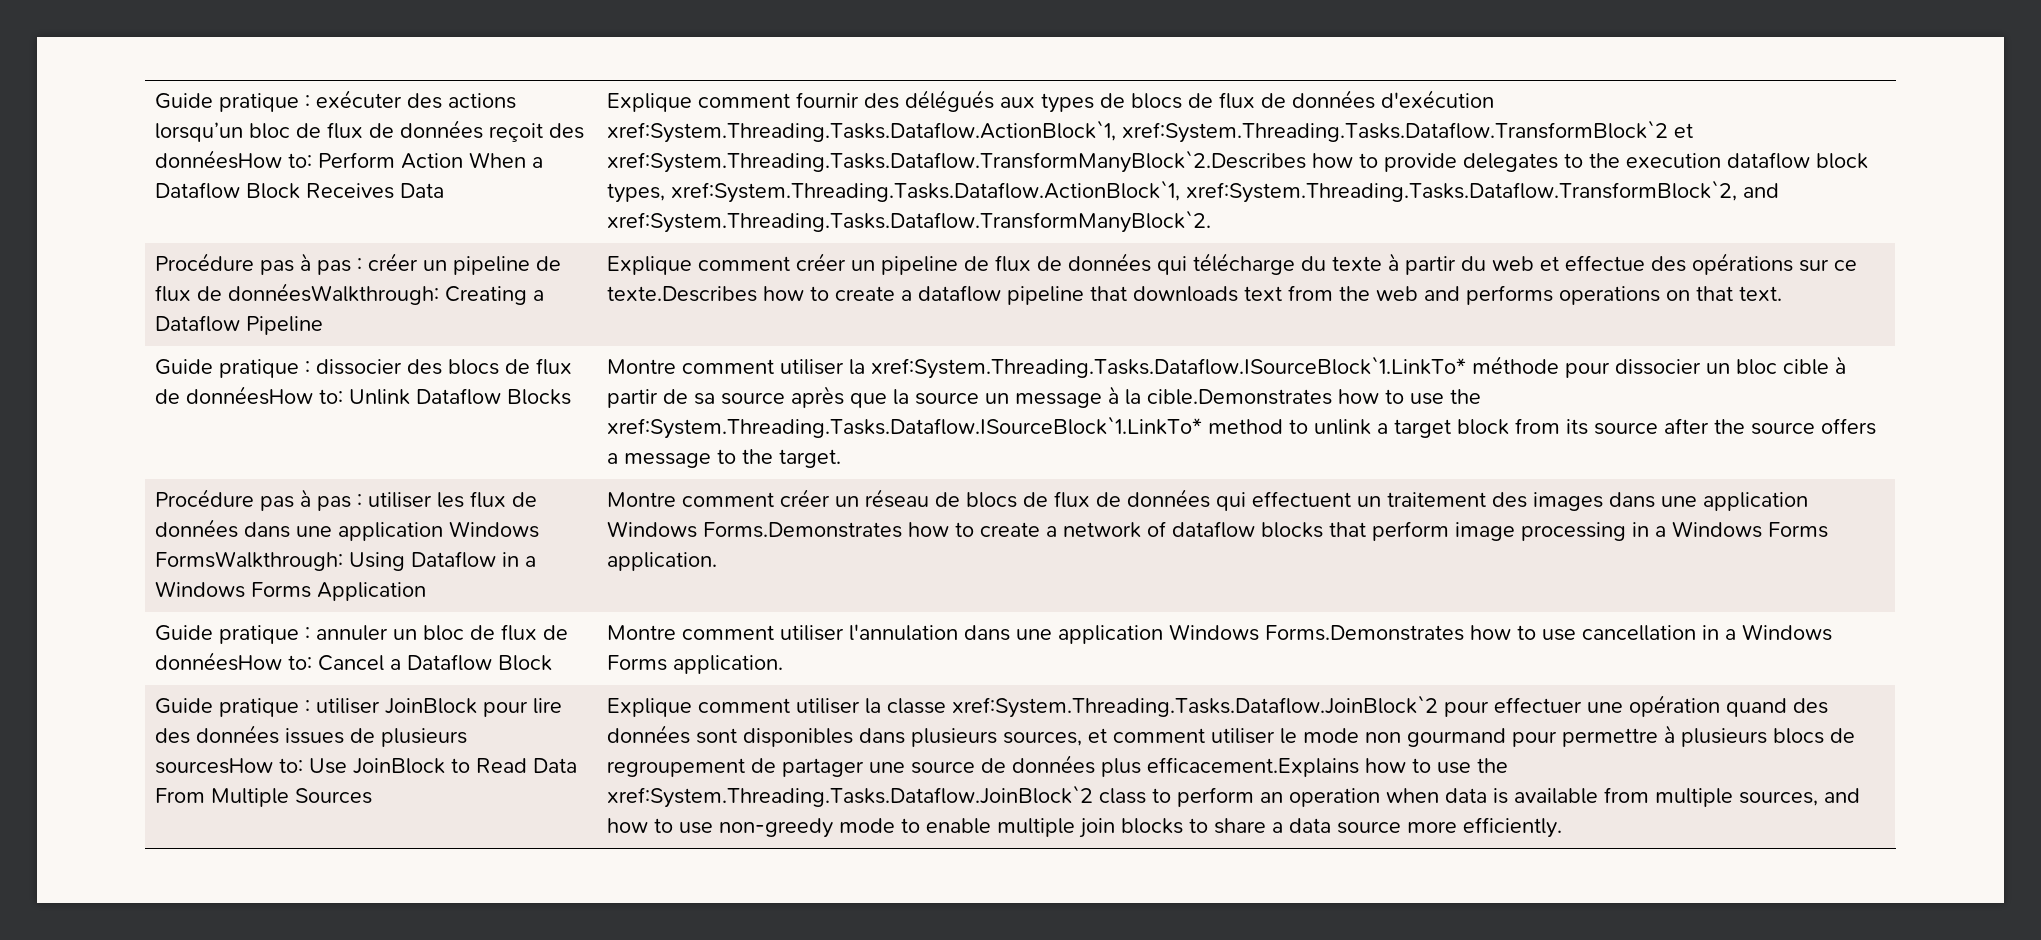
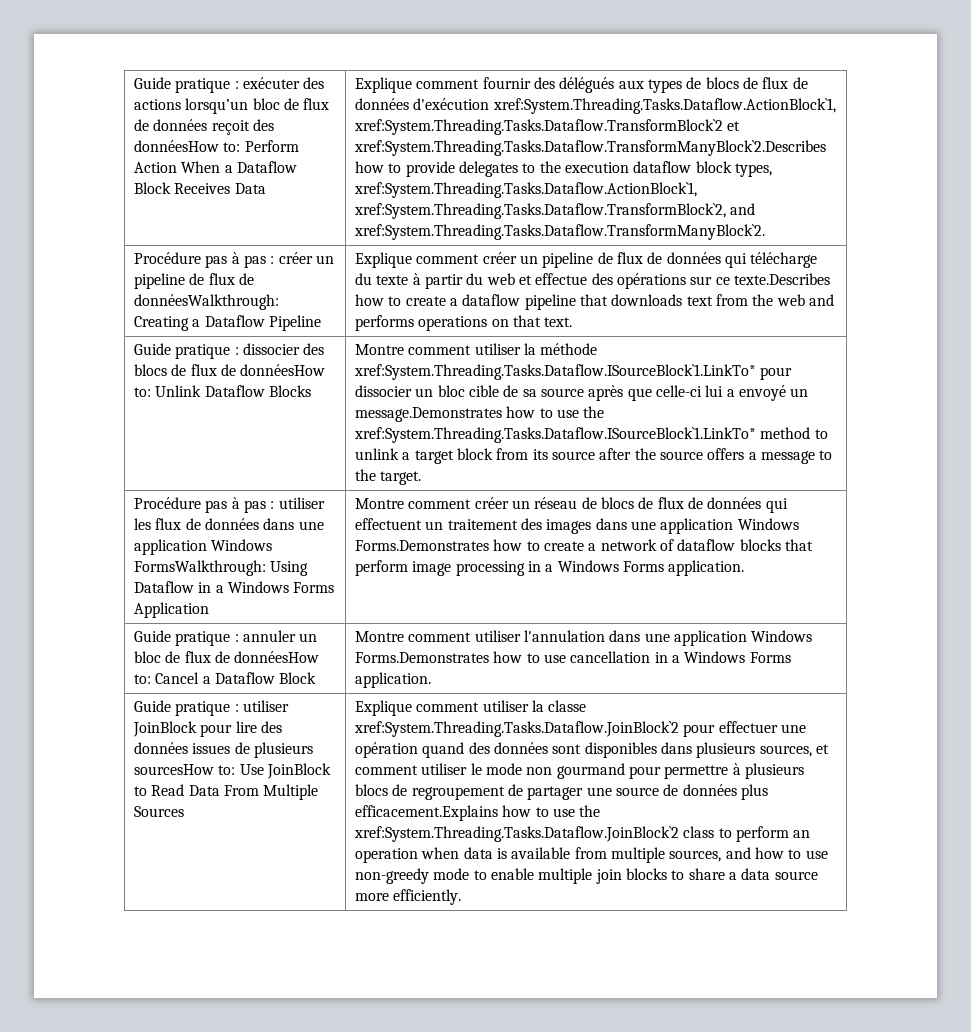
[871,356,1560,379] xref:System.Threading.Tasks.Dataflow.ISourceBlock`1.LinkTo* méthode -> [540,343,598,355] [354,364,757,380] méthode xref:System.Threading.Tasks.Dataflow.ISourceBlock`1.LinkTo*
[1835,356,1847,374] [607,389,659,408] à partir -> (499, 391) none
[893,386,1333,408] la source un message à la cible.Demonstrates -> [655,385,809,401] [355,407,503,422] celle-ci lui a envoyé un message.Demonstrates

